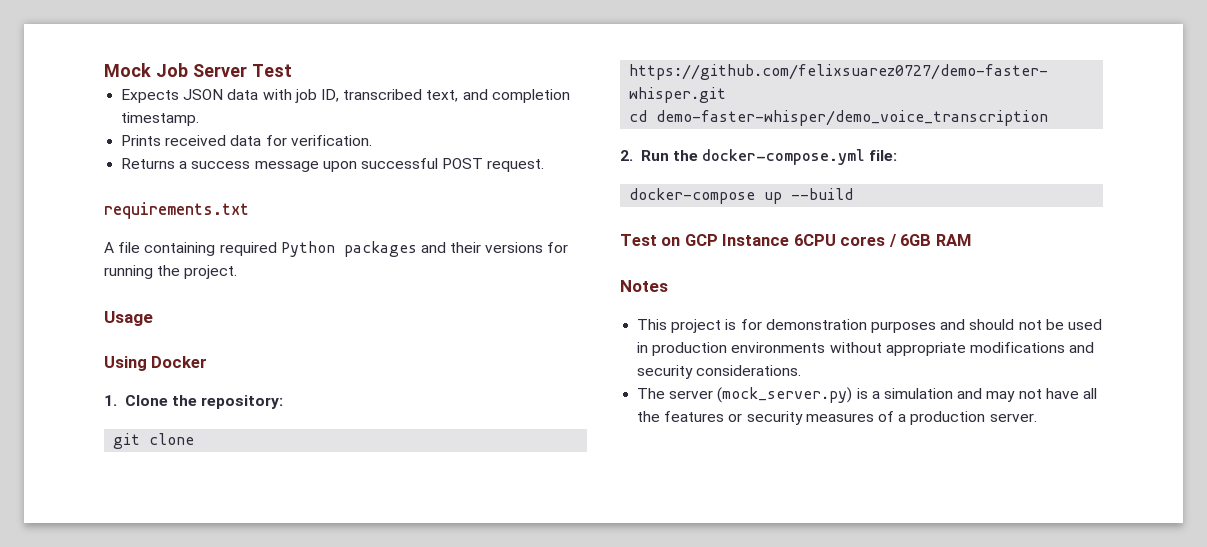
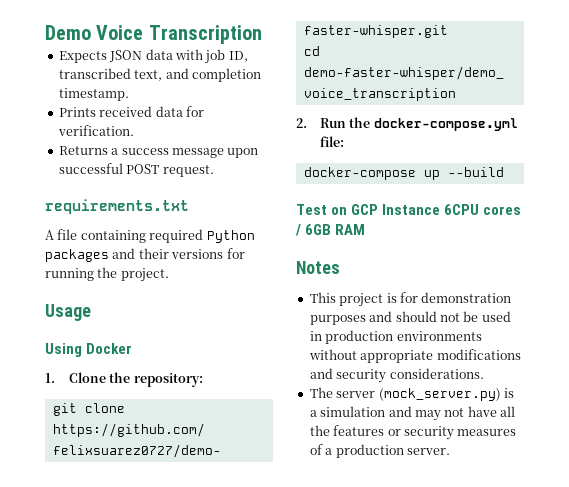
[104,63,292,77] Mock Job Server Test -> [45,25,262,44] Demo Voice Transcription

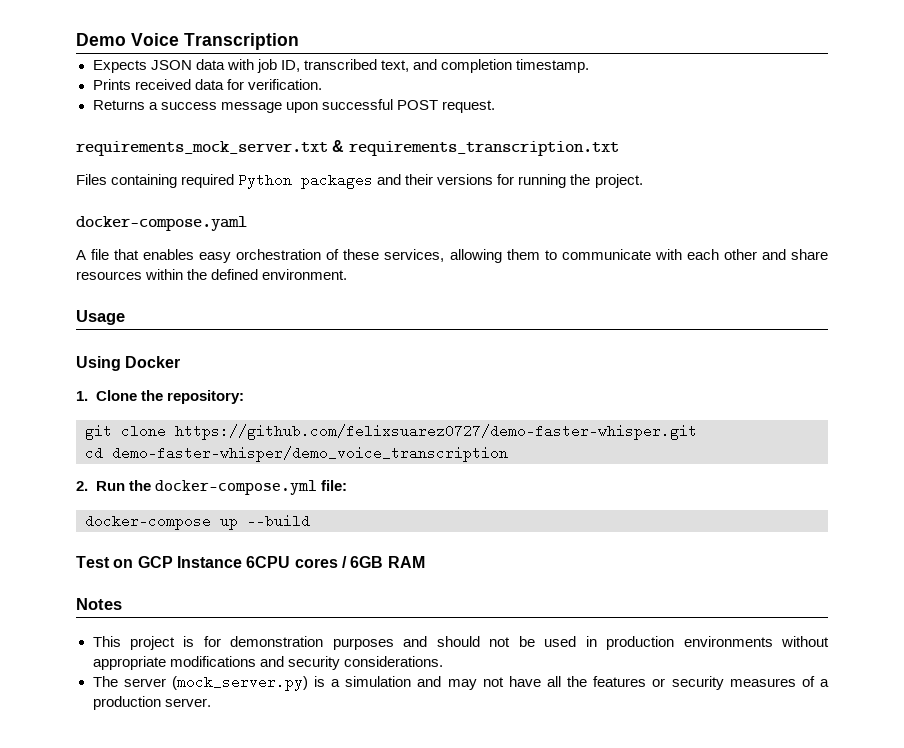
[45,199,189,214] [45,229,78,240] requirements.txt // A file -> [76,140,619,156] [76,174,107,185] requirements_mock_server.txt & requirements_transcription.txt // Files
(169, 275) none -> [76,216,247,231] [76,249,828,263] [76,269,348,280] // docker-compose.yaml // A file that enables easy orchestration of these services, allowing them to communicate with each other and share resources within the defined environment.

